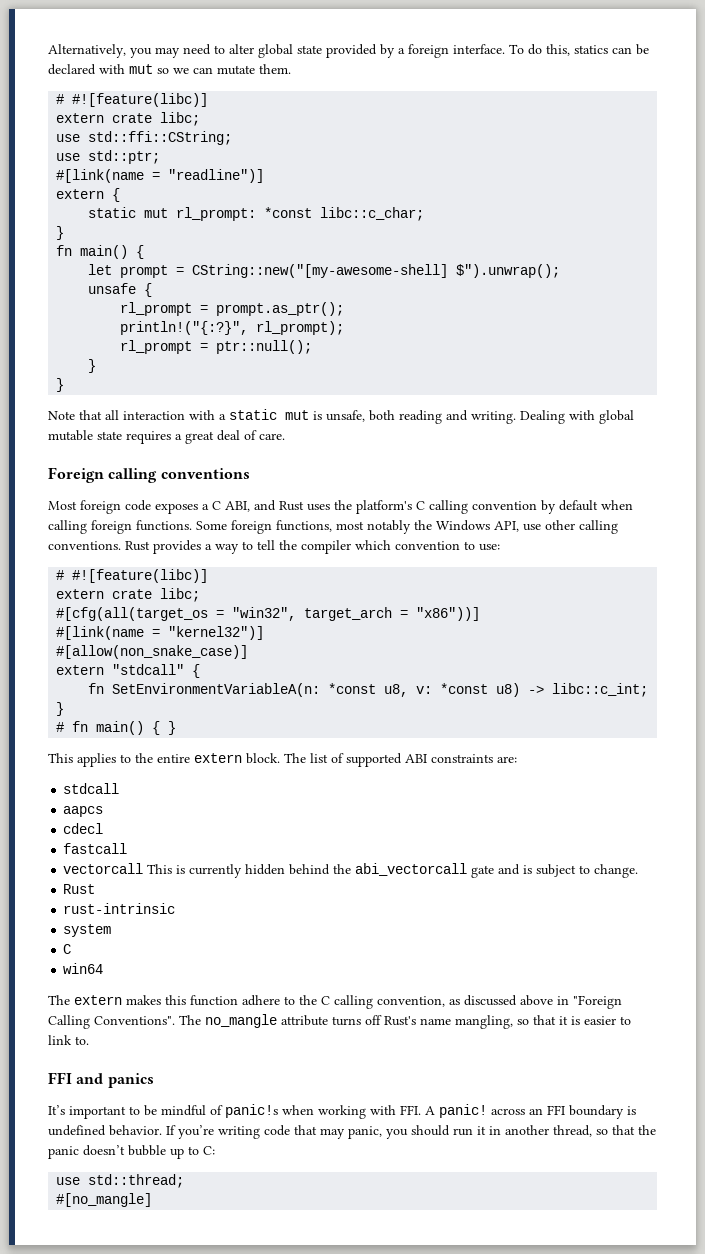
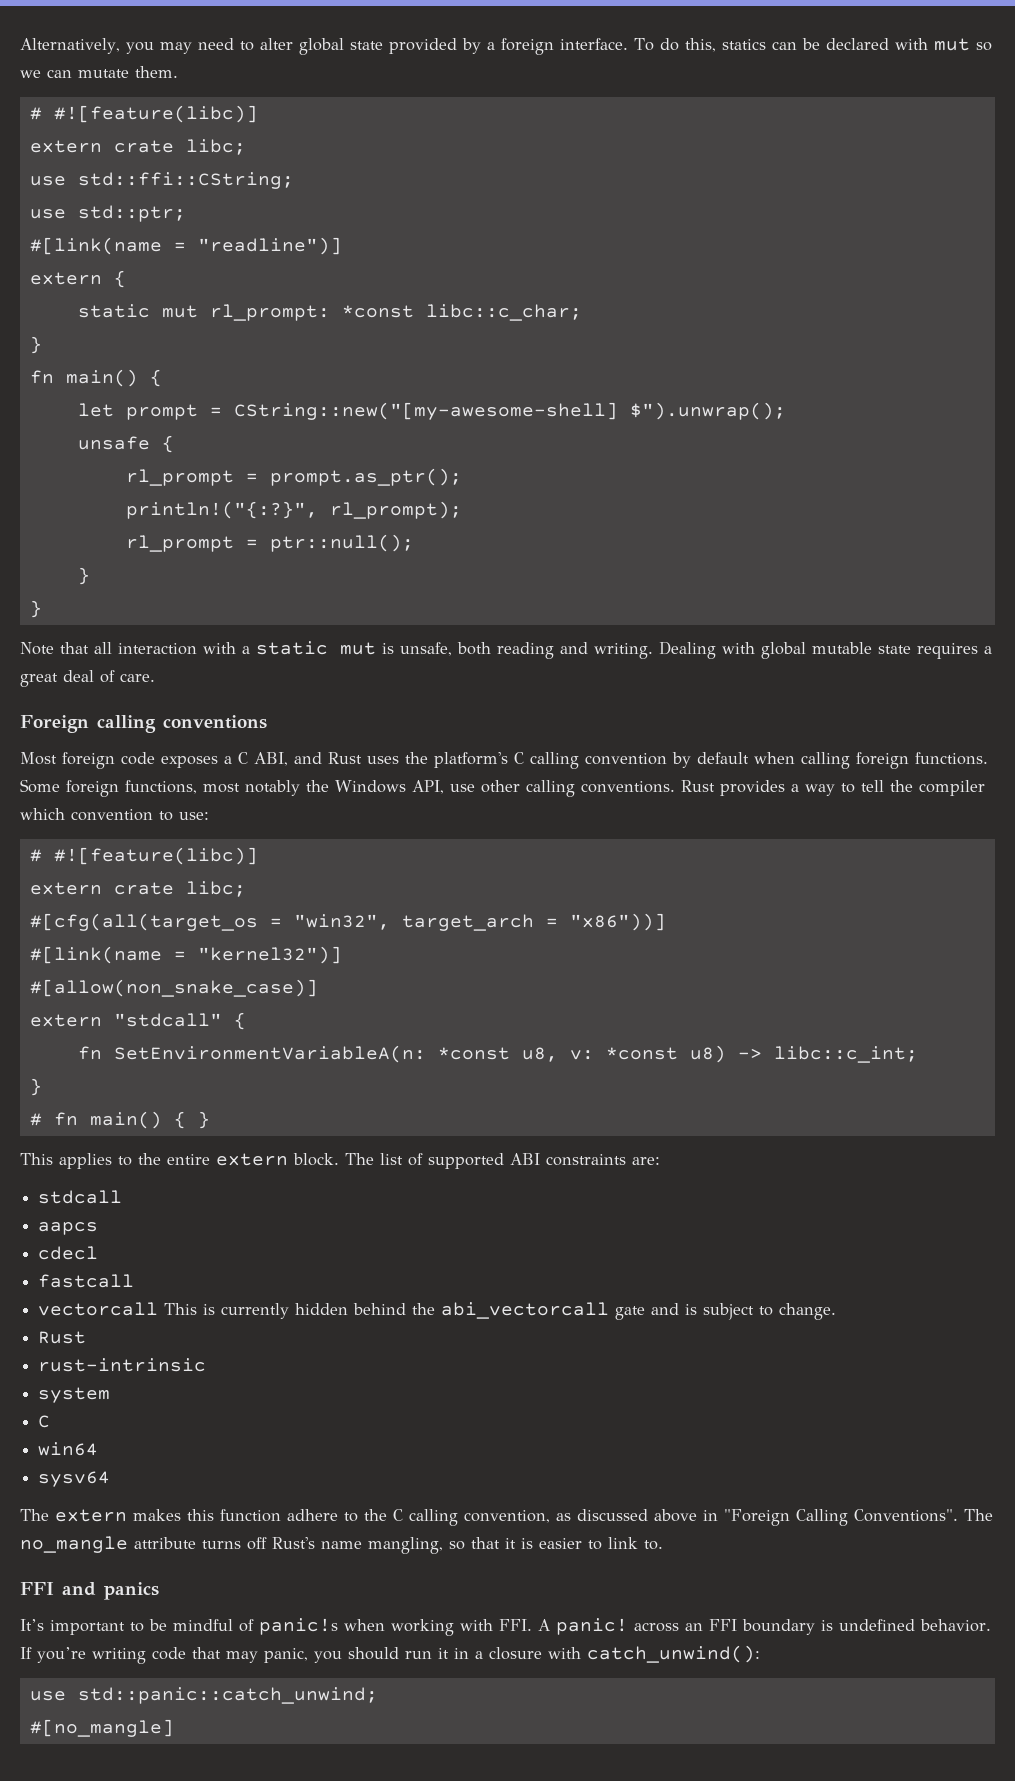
(104, 968) none -> [38,1471,111,1487] // sysv64
[505,1125,656,1137] [48,1145,215,1159] [56,1174,185,1188] another thread, so that the panic doesn’t bubble up to C: // use std::thread; -> [475,1645,760,1663] [29,1687,378,1704] a closure with catch_unwind(): // use std::panic::catch_unwind;

